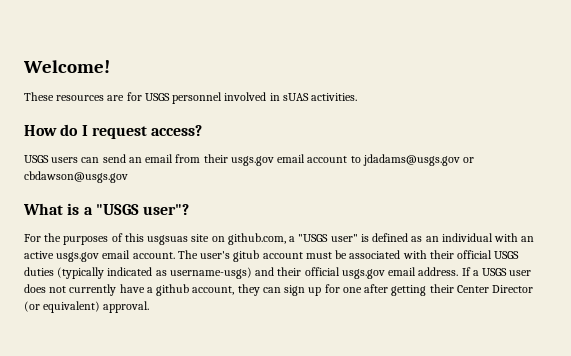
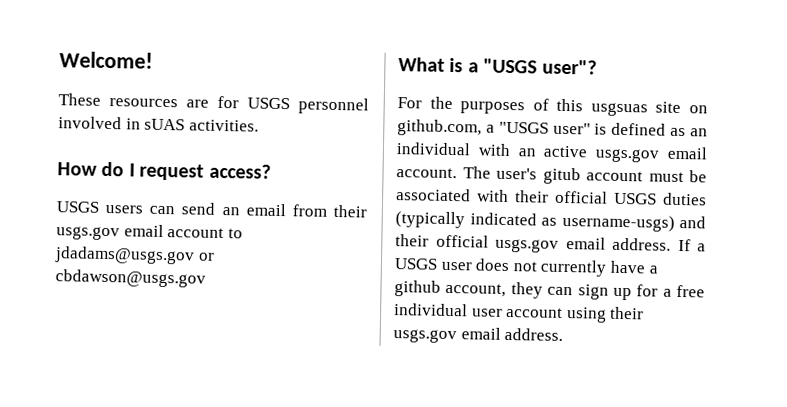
[342,284,534,296] [24,301,150,313] one after getting their Center Director (or equivalent) approval. -> [662,284,705,298] [394,303,645,323] [393,327,564,344] a free individual user account using their usgs.gov email address.

